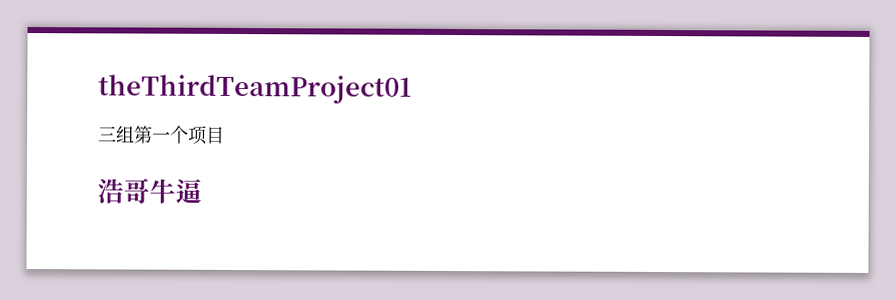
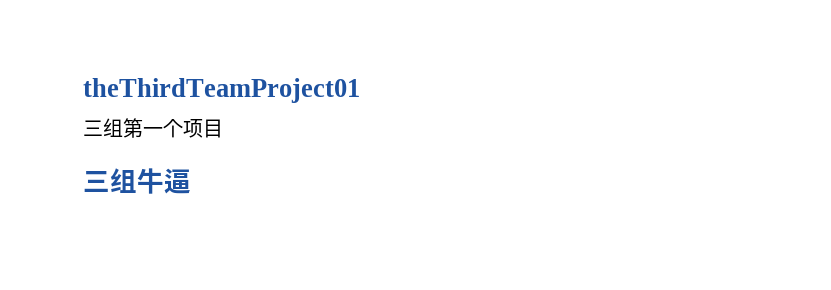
[97,178,150,204] 浩哥 -> [83,168,137,193] 三组

